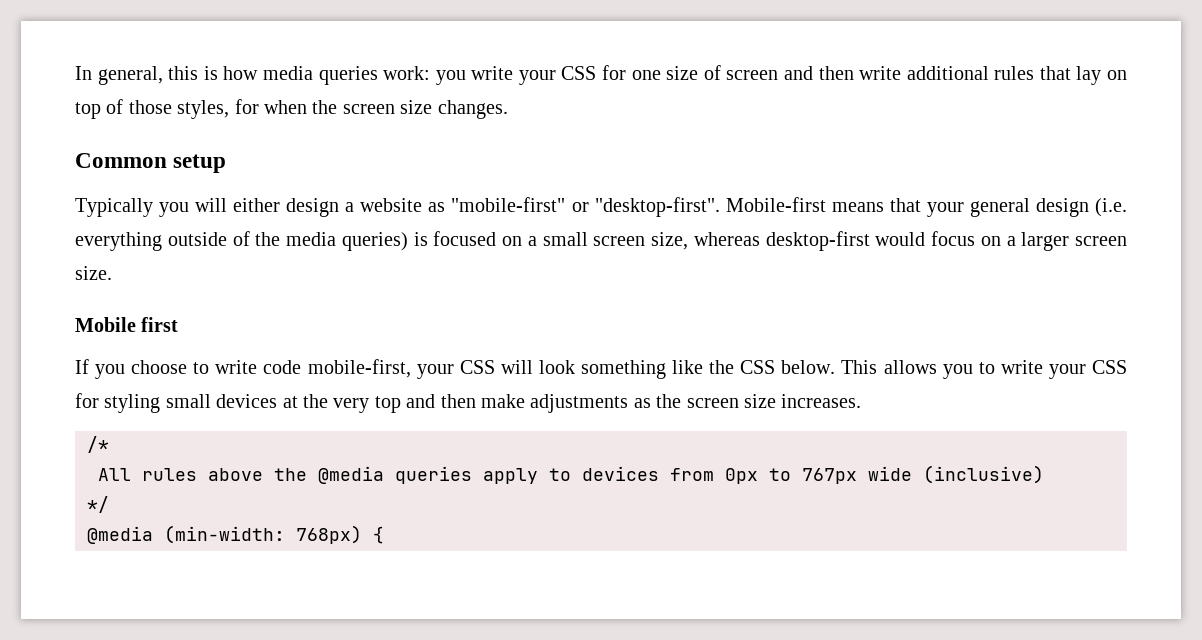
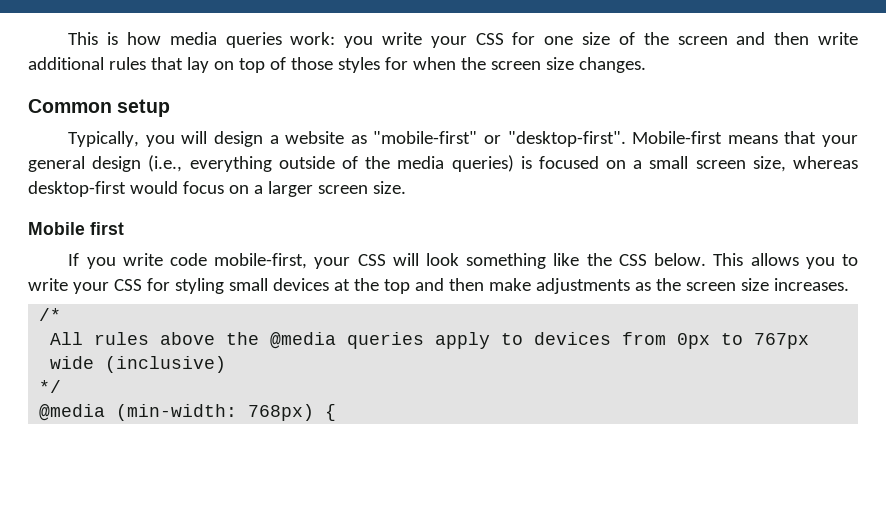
[75,66,199,85] In general, this -> [68,32,99,45] This
(721, 72) none -> [643,32,669,45] the
[177,100,230,119] styles, -> [337,57,380,73] styles
[75,198,153,217] Typically -> [68,131,140,147] Typically,
[233,198,281,212] either -> (208, 137) none
[1094,198,1127,217] (i.e. -> [148,155,183,172] (i.e.,
[131,360,210,374] choose to -> (116, 263) none
[333,398,370,413] very -> (379, 284) none

